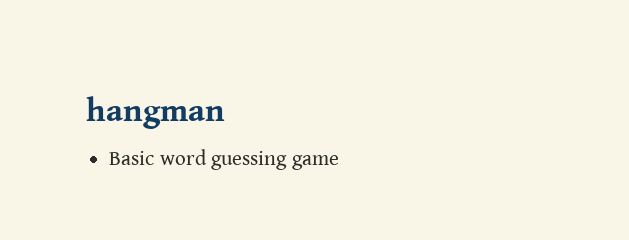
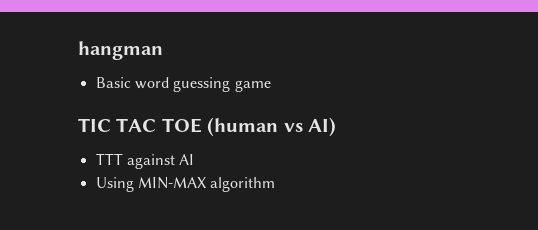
(340, 162) none -> [78,117,336,137] [95,153,195,169] [95,177,276,192] // TIC TAC TOE (human vs AI) // TTT against AI // Using MIN-MAX algorithm

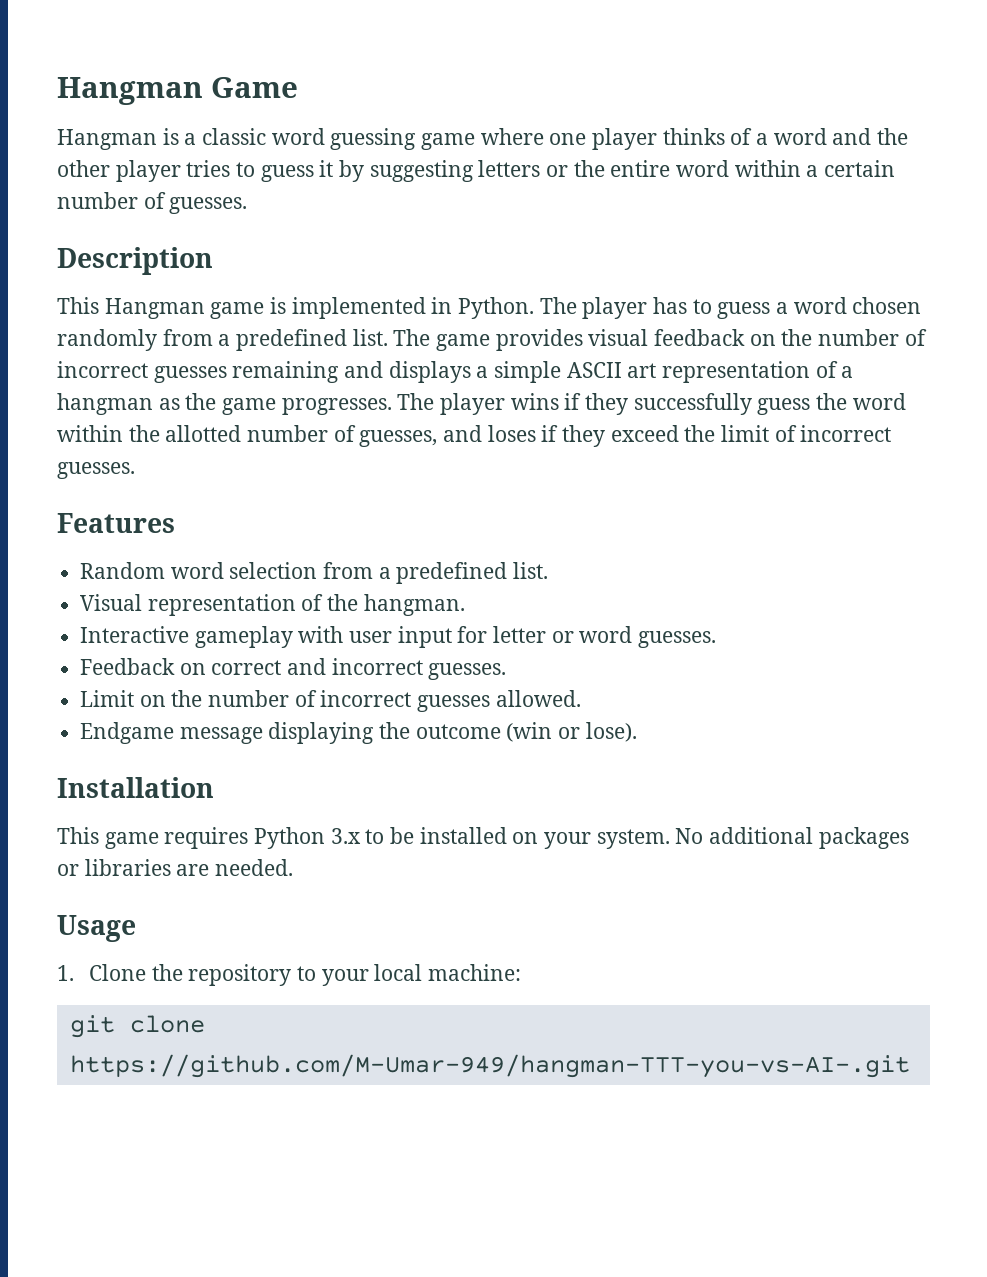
[78,41,163,60] [95,77,271,92] [78,117,336,137] [95,153,195,169] [95,177,276,192] hangman // Basic word guessing game // TIC TAC TOE (human vs AI) // TTT against AI // Using MIN-MAX algorithm -> [57,77,298,105] [57,128,909,150] [57,160,896,182] [57,192,248,214] [57,247,213,275] [57,297,922,319] [57,329,927,351] [57,361,854,383] [57,393,906,415] [57,425,892,447] [57,462,135,479] [57,513,175,533] [80,562,549,584] [80,594,465,616] [80,626,717,648] [80,658,507,680] [80,690,581,712] [80,722,637,744] [57,777,214,798] [57,827,909,849] [57,859,294,876] [57,915,136,942] [57,964,522,986] [69,1015,205,1038] [69,1054,910,1078] Hangman Game // Hangman is a classic word guessing game where one player thinks of a word and the other player tries to guess it by suggesting letters or the entire word within a certain number of guesses. // Description // This Hangman game is implemented in Python. The player has to guess a word chosen randomly from a predefined list. The game provides visual feedback on the number of incorrect guesses remaining and displays a simple ASCII art representation of a hangman as the game progresses. The player wins if they successfully guess the word within the allotted number of guesses, and loses if they exceed the limit of incorrect guesses. // Features // Random word selection from a predefined list. // Visual representation of the hangman. // Interactive gameplay with user input for letter or word guesses. // Feedback on correct and incorrect guesses. // Limit on the number of incorrect guesses allowed. // Endgame message displaying the outcome (win or lose). // Installation // This game requires Python 3.x to be installed on your system. No additional packages or libraries are needed. // Usage // 1. Clone the repository to your local machine: // git clone https://github.com/M-Umar-949/hangman-TTT-you-vs-AI-.git

